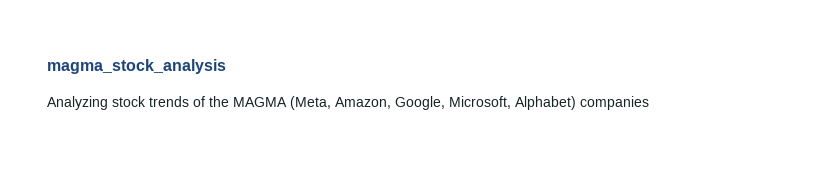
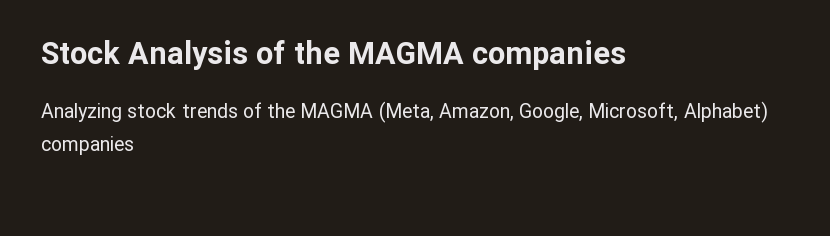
[47,59,226,74] magma_stock_analysis -> [41,40,627,70] Stock Analysis of the MAGMA companies

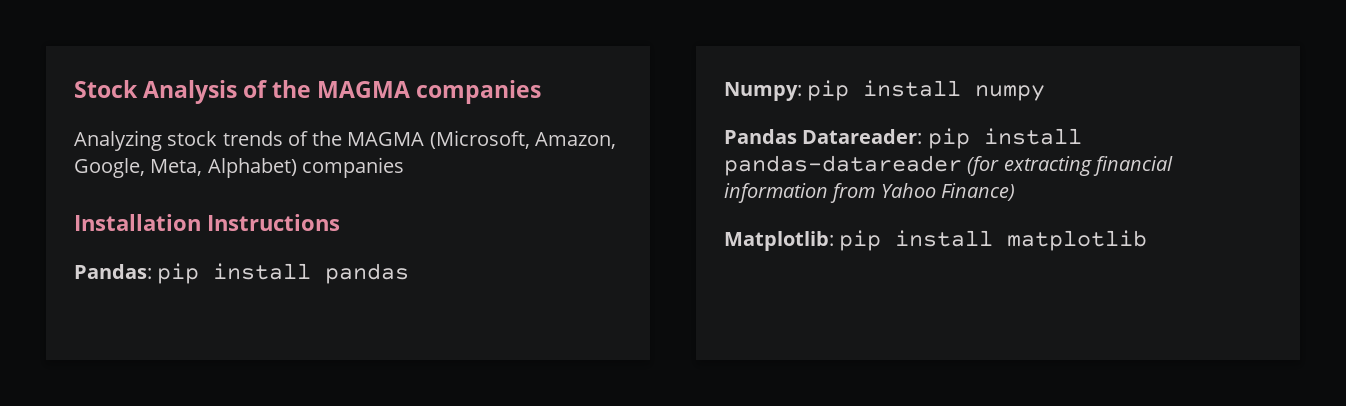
[378,101,434,123] (Meta, -> [429,130,530,149] (Microsoft,
[588,102,679,122] Microsoft, -> [150,159,203,176] Meta,
(134, 145) none -> [74,214,340,231] [74,263,410,284] [724,80,1046,101] [724,128,1082,149] [724,155,1173,176] [724,183,1015,203] [724,230,1148,251] // Installation Instructions // Pandas: pip install pandas // Numpy: pip install numpy // Pandas Datareader: pip install pandas-datareader (for extracting financial information from Yahoo Finance) // Matplotlib: pip install matplotlib

